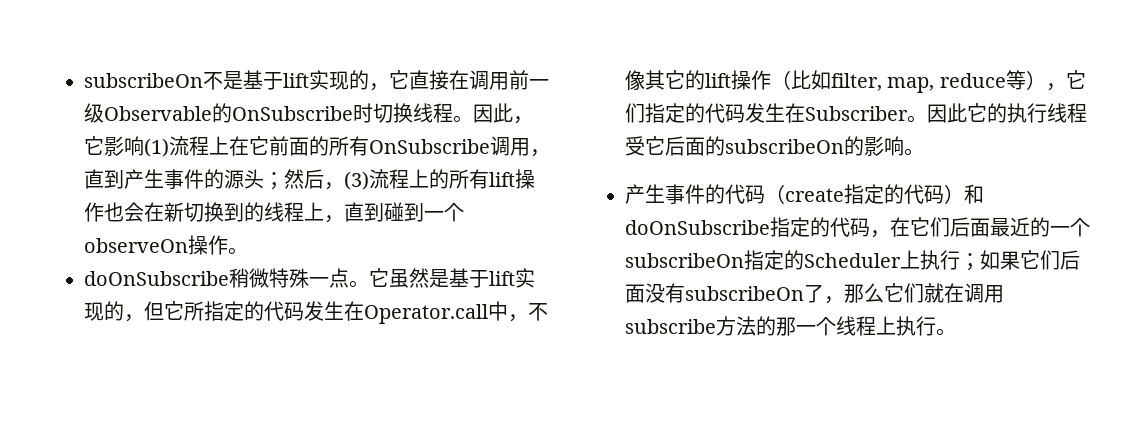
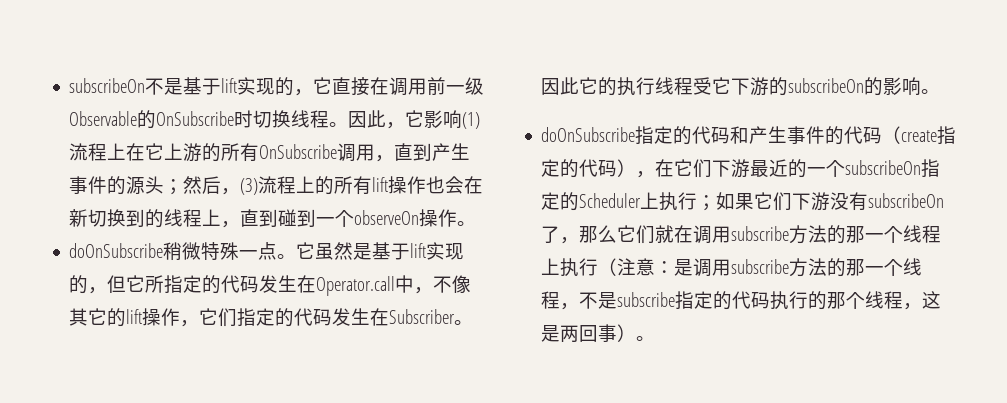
[269,136,309,156] 前面 -> [164,143,203,162] 上游
[771,70,1046,93] （比如filter, map, reduce等） -> (181, 317) none
[665,136,705,156] 后面 -> [731,77,770,96] 下游
(924, 152) none -> [541,126,750,145] doOnSubscribe指定的代码和
[964,184,984,204] [625,217,870,237] 和doOnSubscribe指定的代码 -> (637, 168) none
[950,217,990,237] 后面 -> [712,159,751,178] 下游
[1060,250,1080,270] [625,284,645,303] 后面 -> [792,192,831,211] 下游
(936, 326) none -> [598,258,923,277] [541,291,942,310] [541,324,637,342] （注意：是调用subscribe方法的那一个线程，不是subscribe指定的代码执行的那个线程，这是两回事）

